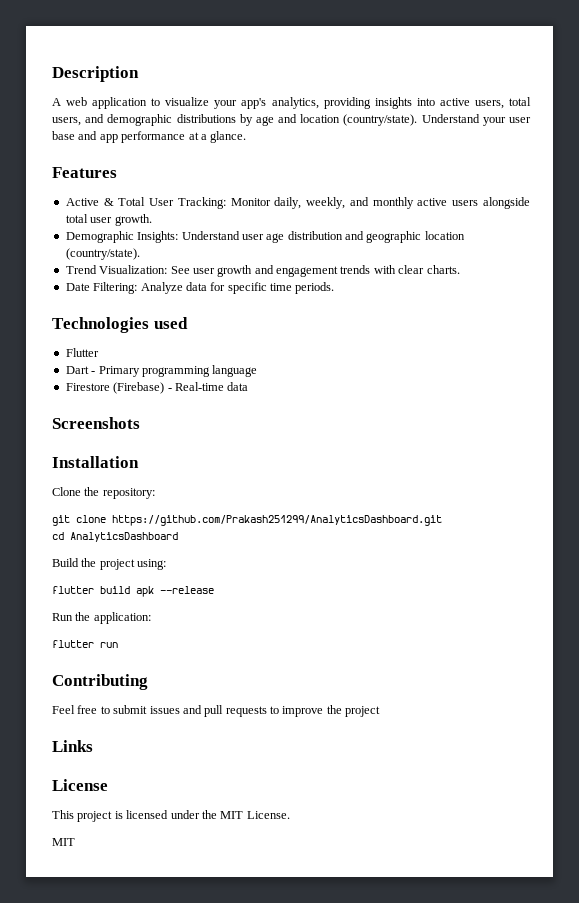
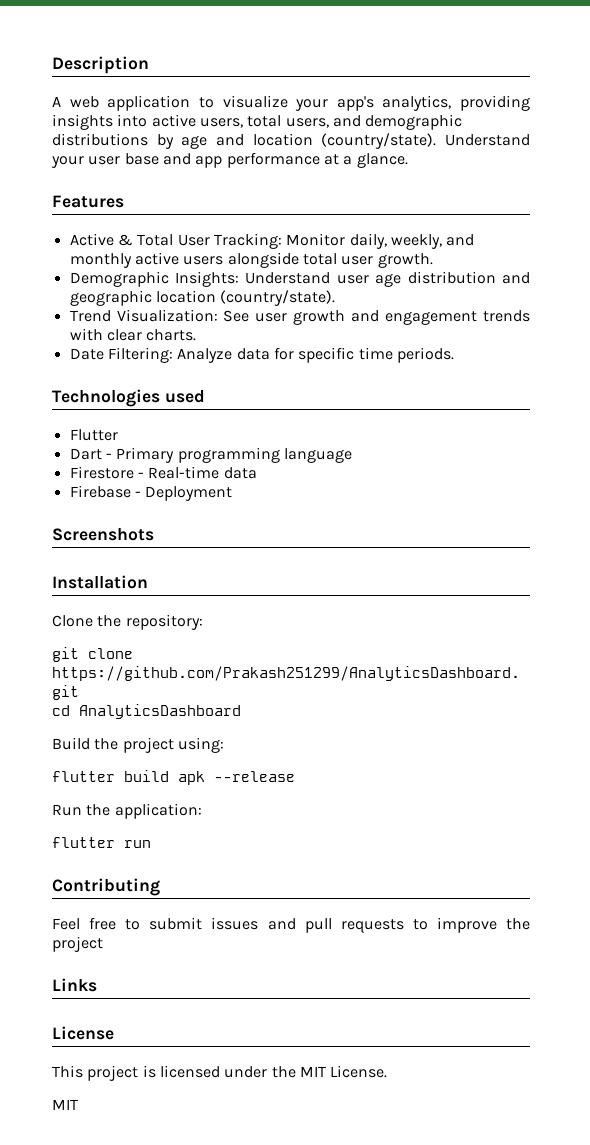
[113,382,165,394] (Firebase) -> (134, 472) none
(249, 386) none -> [69,485,233,501] // Firebase - Deployment

